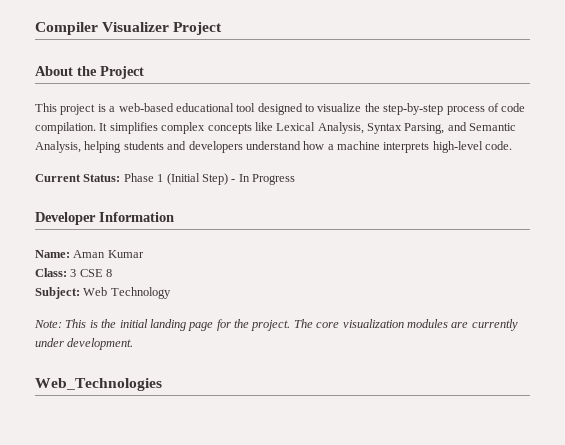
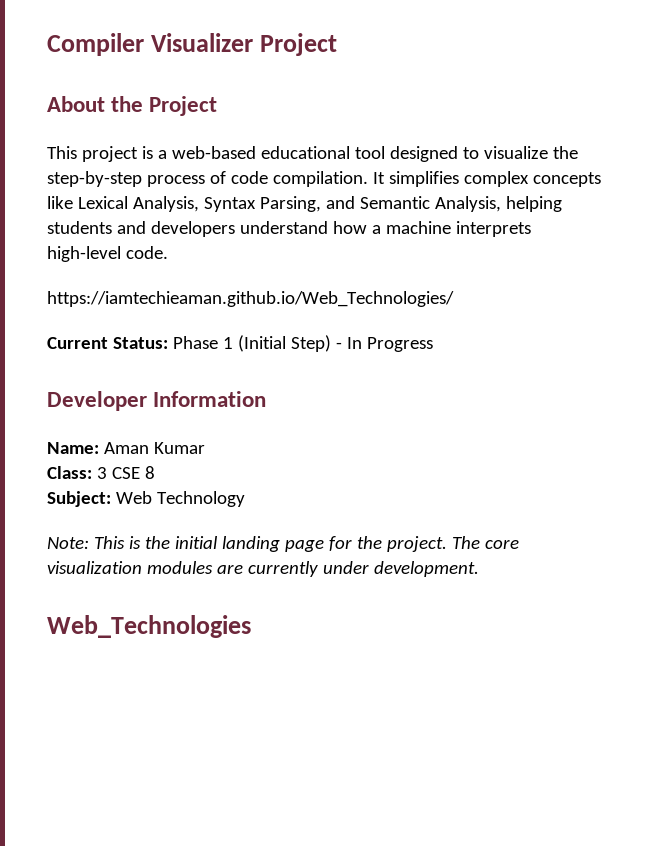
(513, 145) none -> [47,291,454,307] // https://iamtechieaman.github.io/Web_Technologies/

